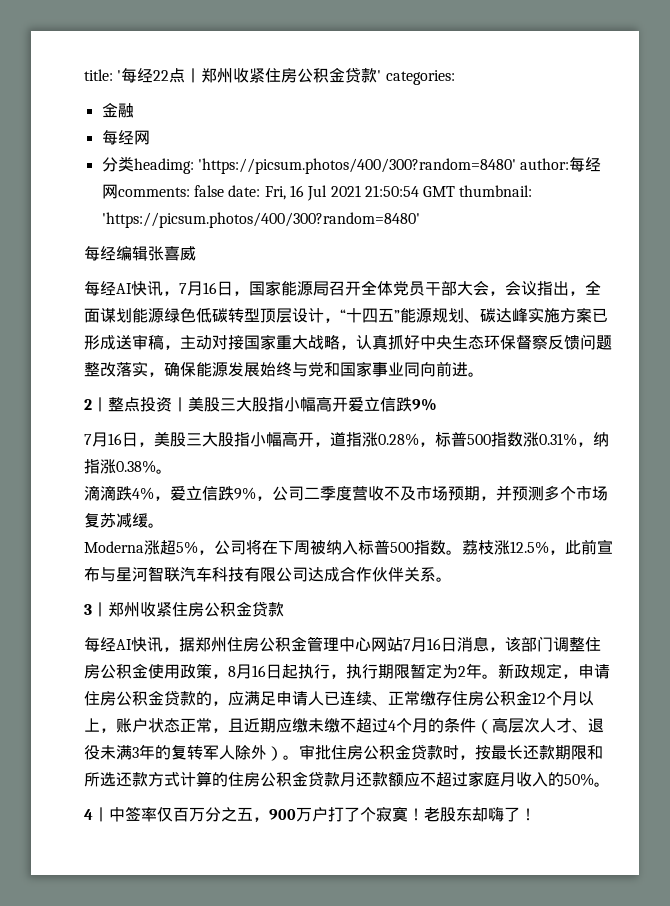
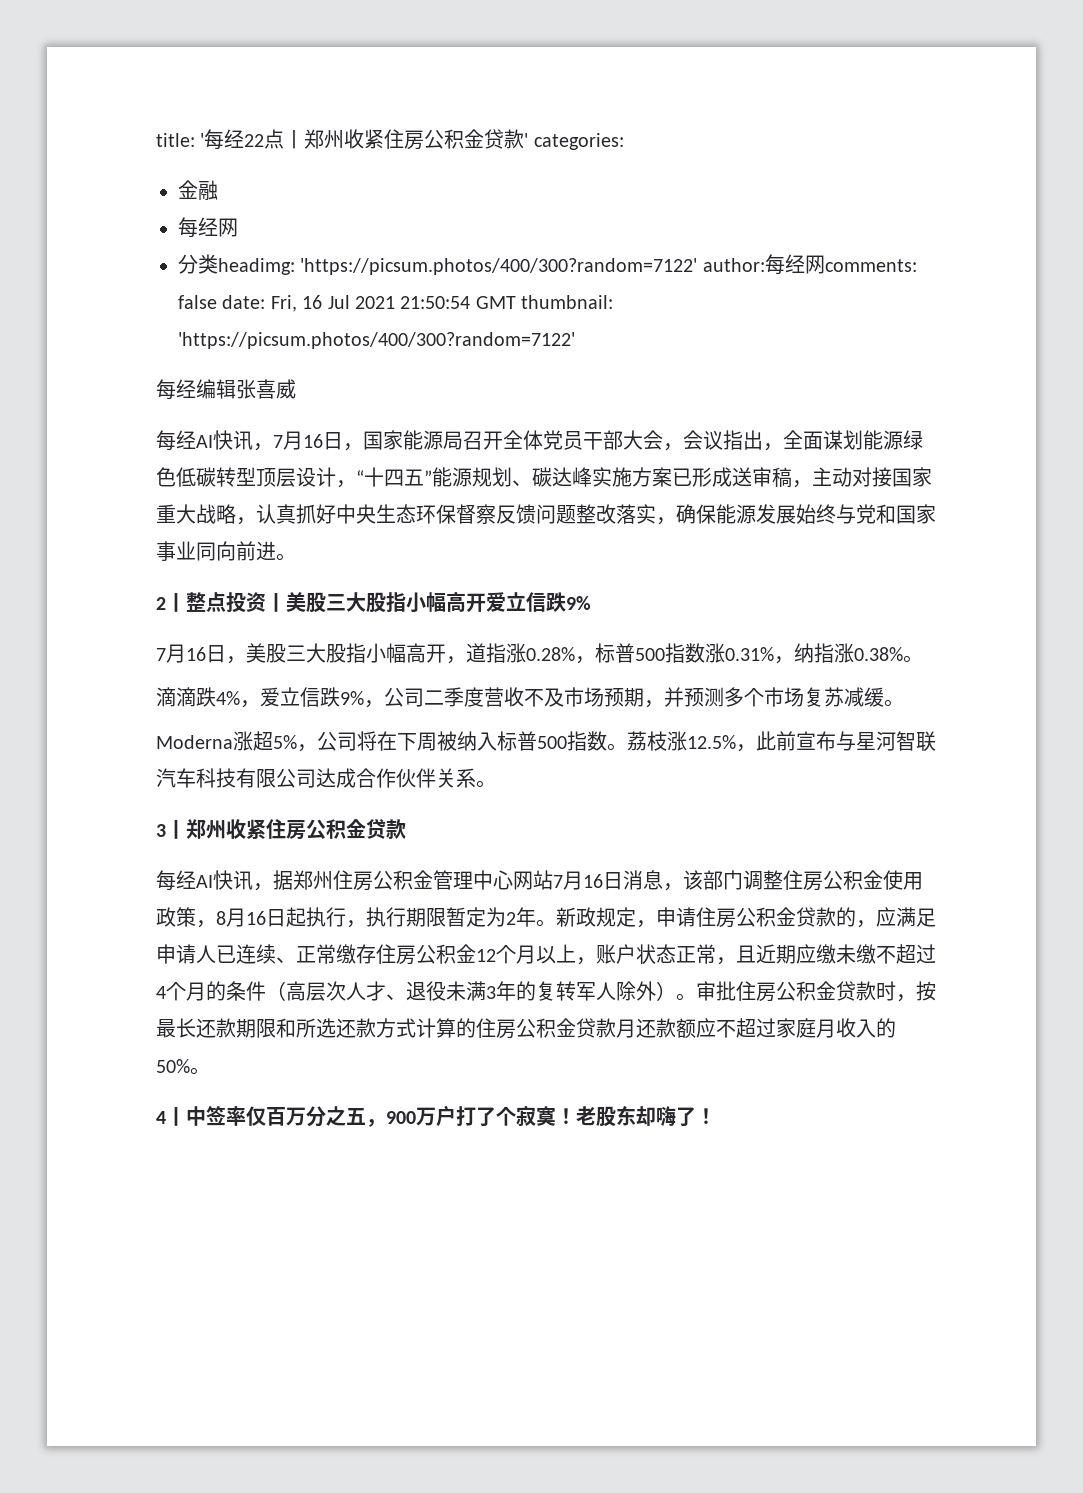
[197,158,516,174] 'https://picsum.photos/400/300?random=8480' -> [300,258,698,275] 'https://picsum.photos/400/300?random=7122'
[101,212,420,228] 'https://picsum.photos/400/300?random=8480' -> [178,332,575,349] 'https://picsum.photos/400/300?random=7122'

